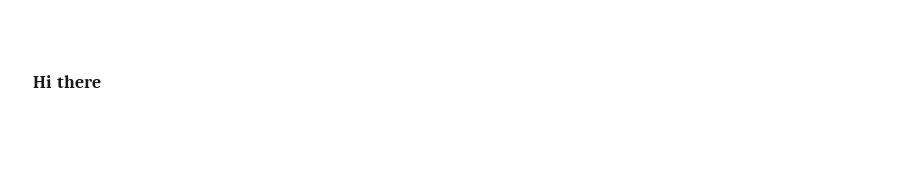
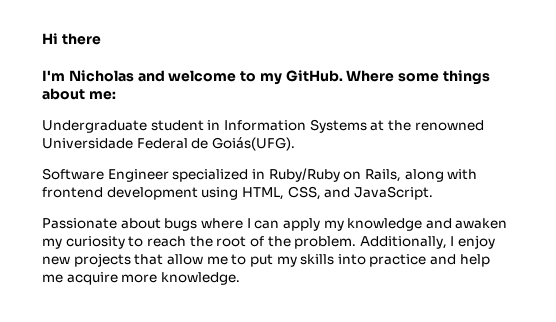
(101, 81) none -> [42,70,491,85] [42,88,116,100] [42,119,484,133] [42,137,295,151] [42,168,478,182] [42,186,433,200] [42,218,508,231] [42,235,496,249] [42,253,490,267] [42,272,240,285] // I'm Nicholas and welcome to my GitHub. Where some things about me: // Undergraduate student in Information Systems at the renowned Universidade Federal de Goiás(UFG). // Software Engineer specialized in Ruby/Ruby on Rails, along with frontend development using HTML, CSS, and JavaScript. // Passionate about bugs where I can apply my knowledge and awaken my curiosity to reach the root of the problem. Additionally, I enjoy new projects that allow me to put my skills into practice and help me acquire more knowledge.

